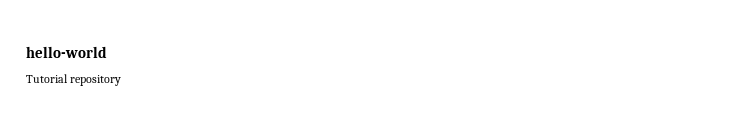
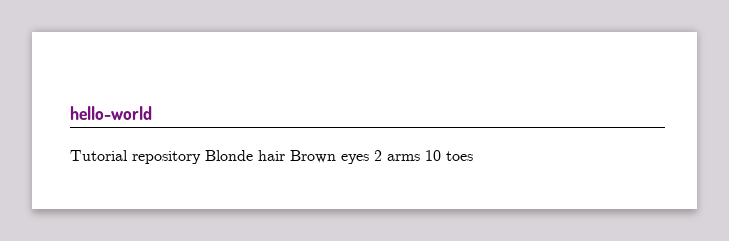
(122, 80) none -> [205,150,473,164] Blonde hair Brown eyes 2 arms 10 toes

